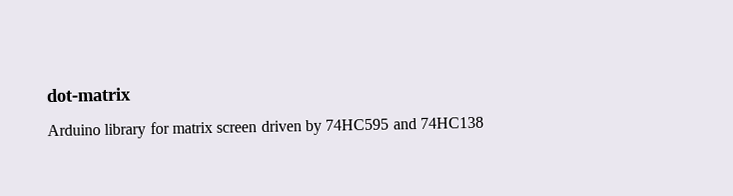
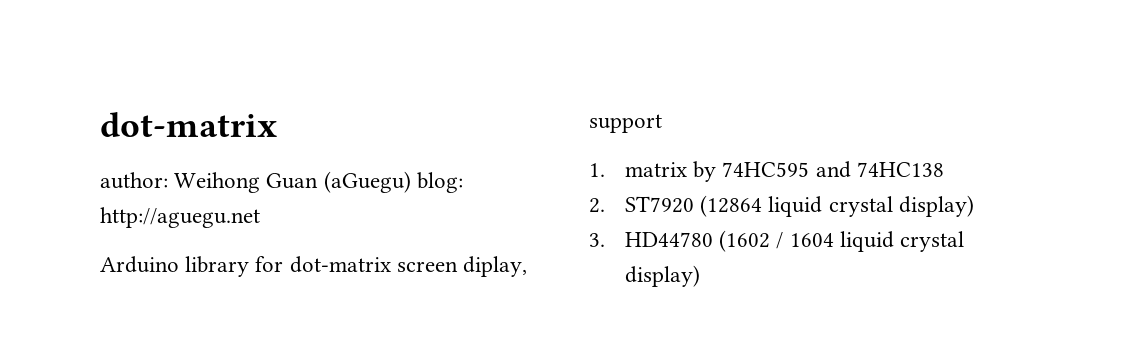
[47,116,484,139] Arduino library for matrix screen driven by 74HC595 and 74HC138 -> [100,171,463,193] [100,207,260,228] [100,256,528,277] [589,114,662,133] [589,161,944,182] [589,195,974,217] [589,230,965,252] [624,265,700,287] author: Weihong Guan (aGuegu) blog: http://aguegu.net // Arduino library for dot-matrix screen diplay, support // 1. matrix by 74HC595 and 74HC138 // 2. ST7920 (12864 liquid crystal display) // 3. HD44780 (1602 / 1604 liquid crystal display)

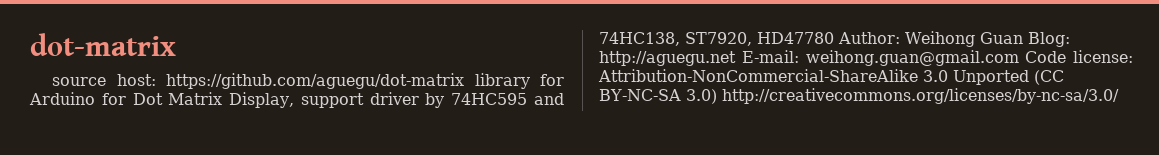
[100,171,463,193] [100,207,260,228] [100,256,528,277] author: Weihong Guan (aGuegu) blog: http://aguegu.net // Arduino library for dot-matrix screen diplay, -> [51,73,564,89] [29,92,295,108] source host: https://github.com/aguegu/dot-matrix library for Arduino for Dot Matrix Display,
[589,162,687,177] // 1. matrix -> [369,92,419,105] driver
[856,162,944,177] [589,195,974,217] [589,230,965,252] [624,265,700,287] 74HC138 // 2. ST7920 (12864 liquid crystal display) // 3. HD44780 (1602 / 1604 liquid crystal display) -> [599,31,1070,47] [599,50,1133,66] [598,69,1064,85] [599,88,1119,104] 74HC138, ST7920, HD47780 Author: Weihong Guan Blog: http://aguegu.net E-mail: weihong.guan@gmail.com Code license: Attribution-NonCommercial-ShareAlike 3.0 Unported (CC BY-NC-SA 3.0) http://creativecommons.org/licenses/by-nc-sa/3.0/

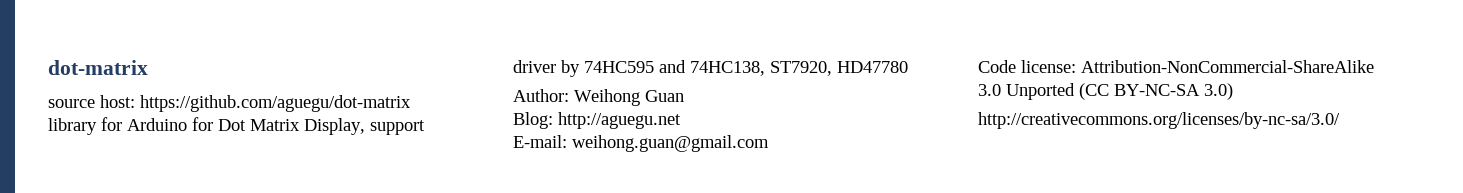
(464, 81) none -> (411, 103) //
(834, 38) none -> (908, 67) //
(1023, 38) none -> (684, 96) //
(736, 58) none -> (681, 120) //
(1019, 58) none -> (769, 143) //
(717, 96) none -> (1233, 91) //

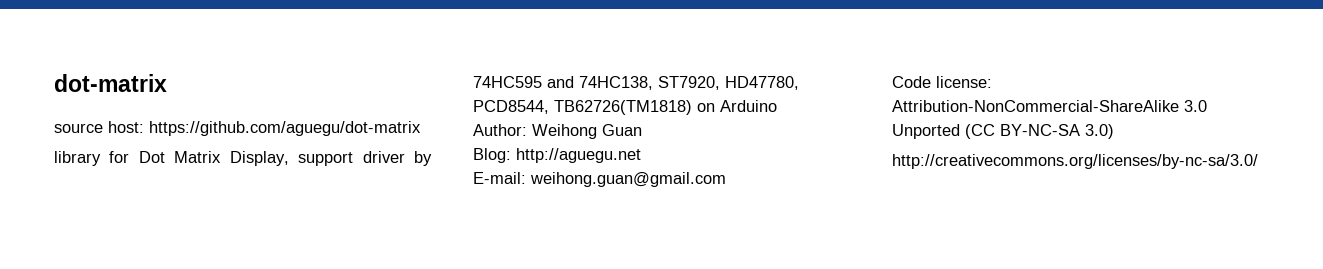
[127,117,213,131] Arduino for -> (130, 157) none
[837,61,908,73] HD47780 -> [725,76,799,90] [473,100,777,115] HD47780, PCD8544, TB62726(TM1818) on Arduino

